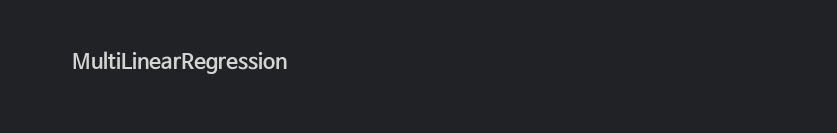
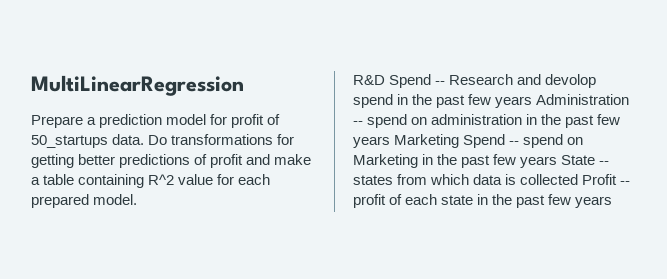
(287, 62) none -> [31,114,281,128] [31,134,295,148] [31,154,312,168] [31,174,271,188] [31,194,138,208] [353,74,597,88] [353,94,630,108] [353,114,621,128] [353,134,584,148] [353,154,610,168] [353,174,631,185] [353,194,613,208] // Prepare a prediction model for profit of 50_startups data. Do transformations for getting better predictions of profit and make a table containing R^2 value for each prepared model. // R&D Spend -- Research and devolop spend in the past few years Administration -- spend on administration in the past few years Marketing Spend -- spend on Marketing in the past few years State -- states from which data is collected Profit -- profit of each state in the past few years

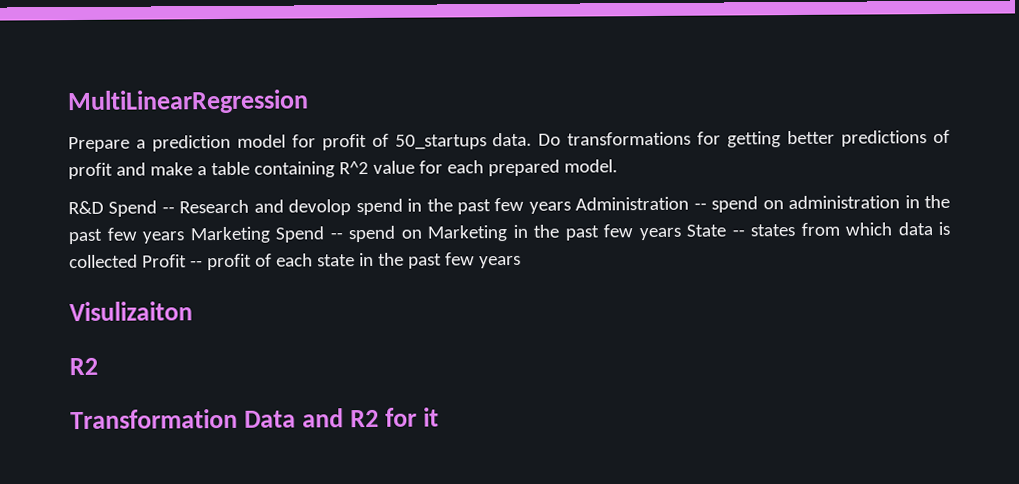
(613, 202) none -> [69,301,193,322] [69,357,98,376] [70,407,440,430] // Visulizaiton // R2 // Transformation Data and R2 for it

